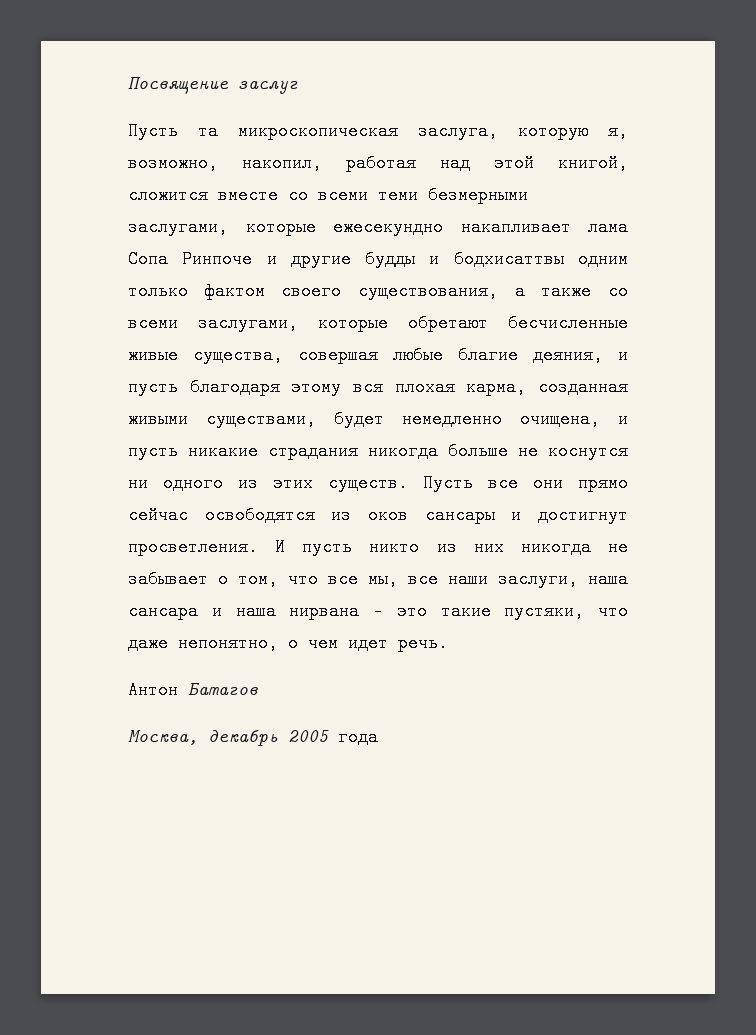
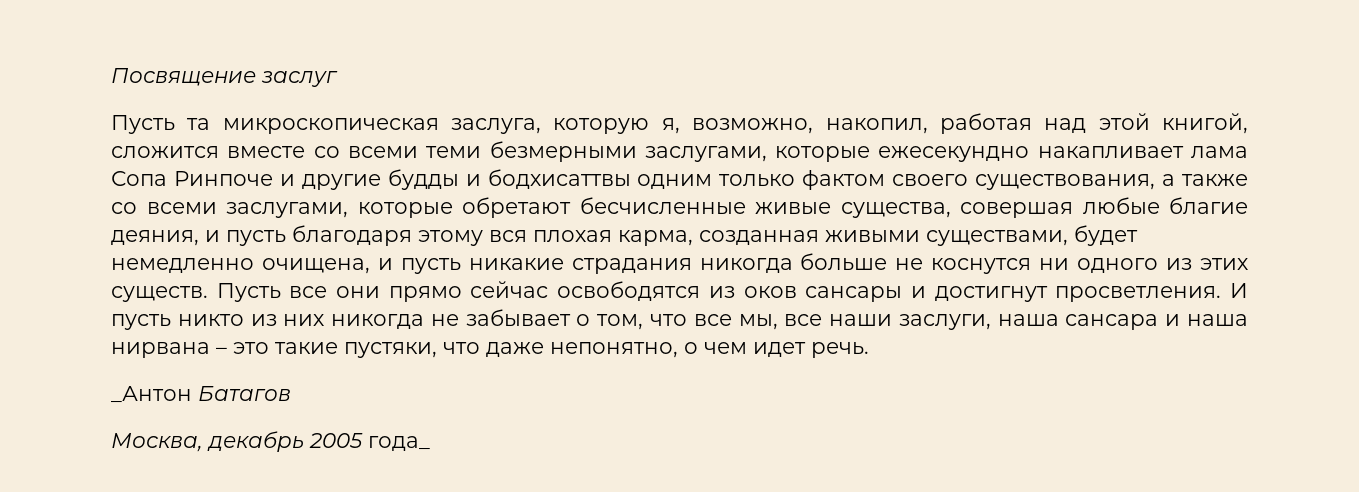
[128,683,178,699] Антон -> [111,386,192,403] _Антон
[338,730,378,746] года -> [368,436,430,451] года_

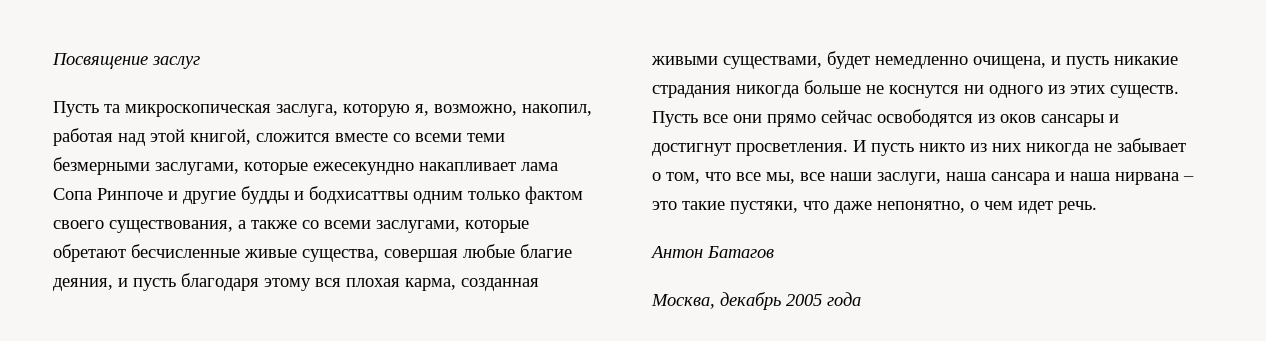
[111,386,192,403] _Антон -> [650,246,703,258] Антон
[368,436,430,451] года_ -> [827,292,861,306] года

